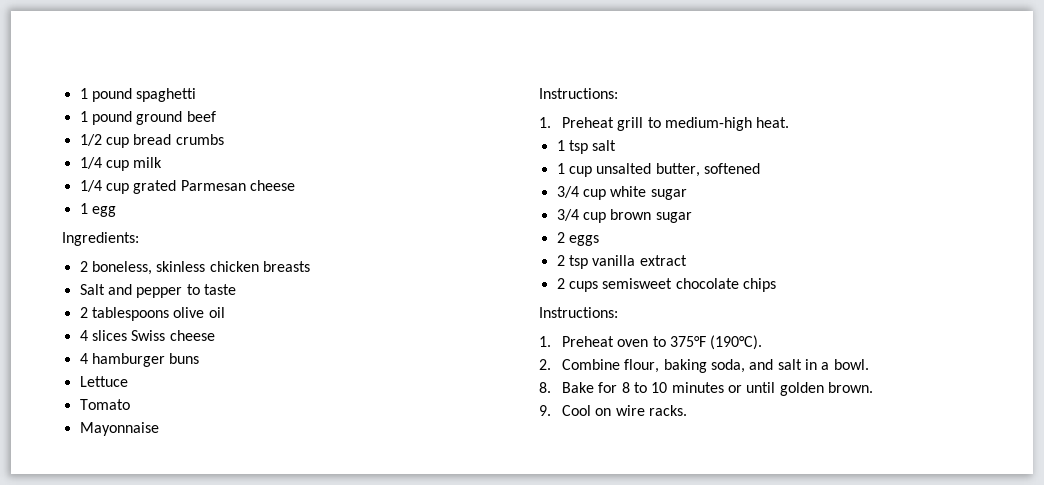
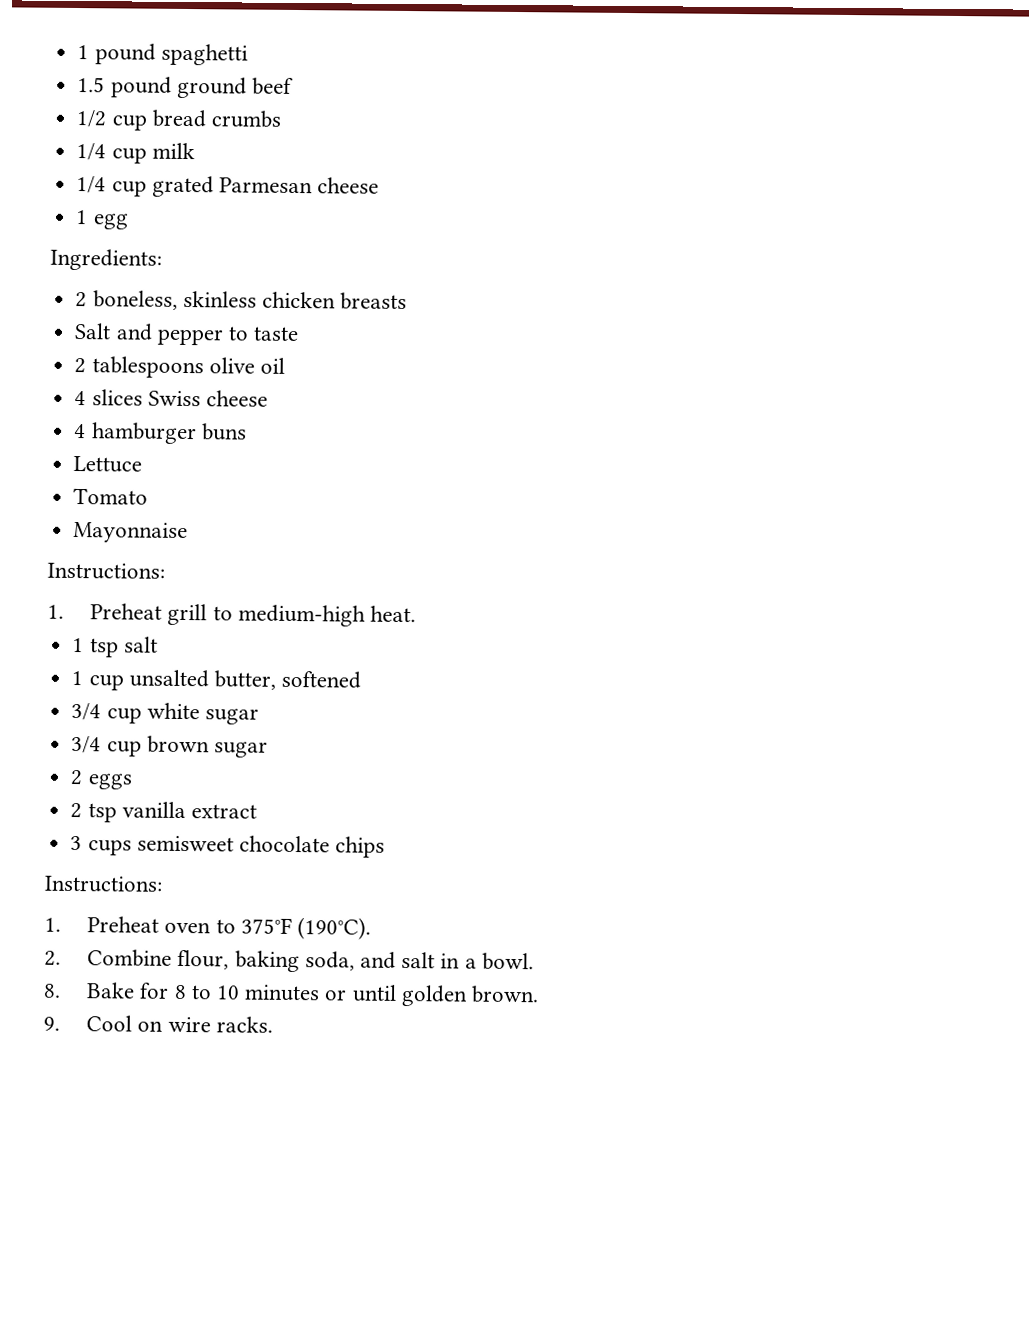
[79,111,88,122] 1 -> [77,77,106,93] 1.5
[556,278,565,289] 2 -> [70,835,83,851] 3

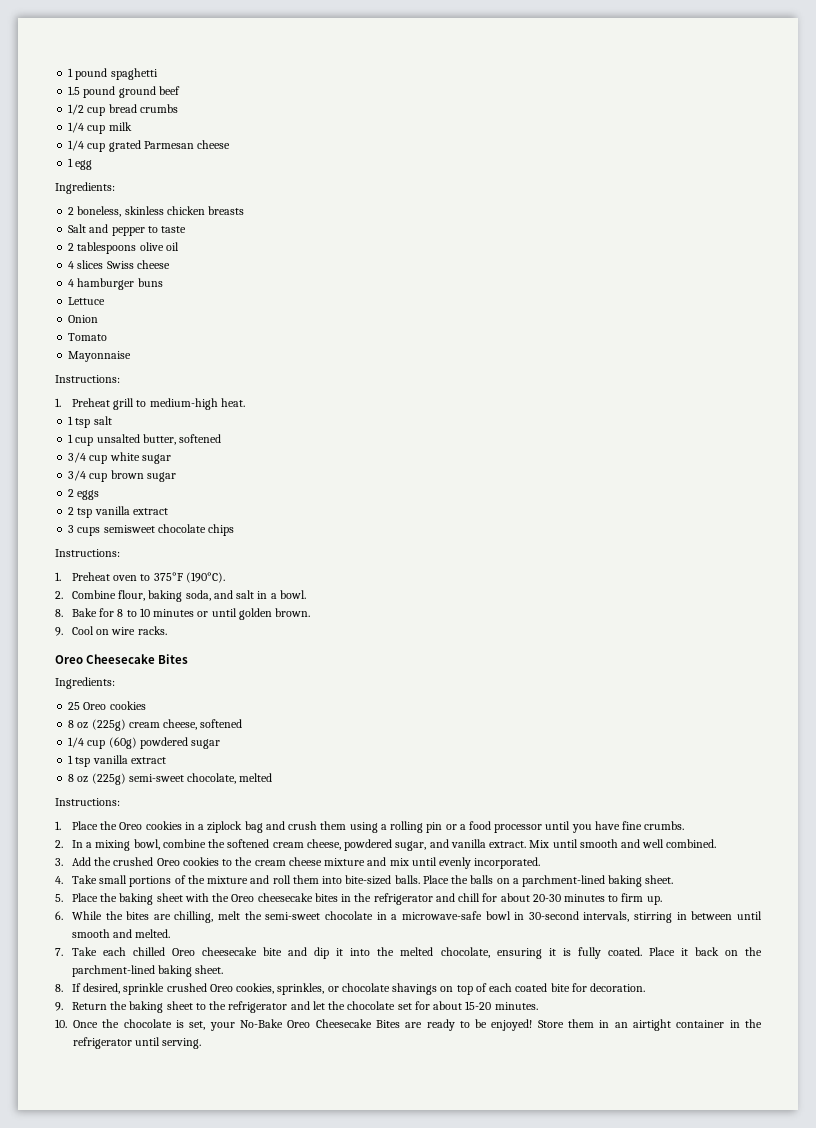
(143, 464) none -> [68,315,99,323] // Onion
(273, 1024) none -> [55,654,189,664] [55,677,115,689] [68,701,146,710] [68,719,243,731] [68,737,221,749] [68,755,166,767] [68,773,273,785] [55,798,120,806] [55,821,685,833] [55,839,717,851] [55,857,541,869] [55,875,674,887] [55,893,662,905] [55,911,762,923] [71,929,171,938] [55,947,762,959] [71,965,224,977] [55,983,646,995] [55,1001,538,1013] [55,1019,763,1031] [73,1037,202,1049] // Oreo Cheesecake Bites // Ingredients: // 25 Oreo cookies // 8 oz (225g) cream cheese, softened // 1/4 cup (60g) powdered sugar // 1 tsp vanilla extract // 8 oz (225g) semi-sweet chocolate, melted // Instructions: // 1. Place the Oreo cookies in a ziplock bag and crush them using a rolling pin or a food processor until you have fine crumbs. // 2. In a mixing bowl, combine the softened cream cheese, powdered sugar, and vanilla extract. Mix until smooth and well combined. // 3. Add the crushed Oreo cookies to the cream cheese mixture and mix until evenly incorporated. // 4. Take small portions of the mixture and roll them into bite-sized balls. Place the balls on a parchment-lined baking sheet. // 5. Place the baking sheet with the Oreo cheesecake bites in the refrigerator and chill for about 20-30 minutes to firm up. // 6. While the bites are chilling, melt the semi-sweet chocolate in a microwave-safe bowl in 30-second intervals, stirring in between until smooth and melted. // 7. Take each chilled Oreo cheesecake bite and dip it into the melted chocolate, ensuring it is fully coated. Place it back on the parchment-lined baking sheet. // 8. If desired, sprinkle crushed Oreo cookies, sprinkles, or chocolate shavings on top of each coated bite for decoration. // 9. Return the baking sheet to the refrigerator and let the chocolate set for about 15-20 minutes. // 10. Once the chocolate is set, your No-Bake Oreo Cheesecake Bites are ready to be enjoyed! Store them in an airtight container in the refrigerator until serving.

